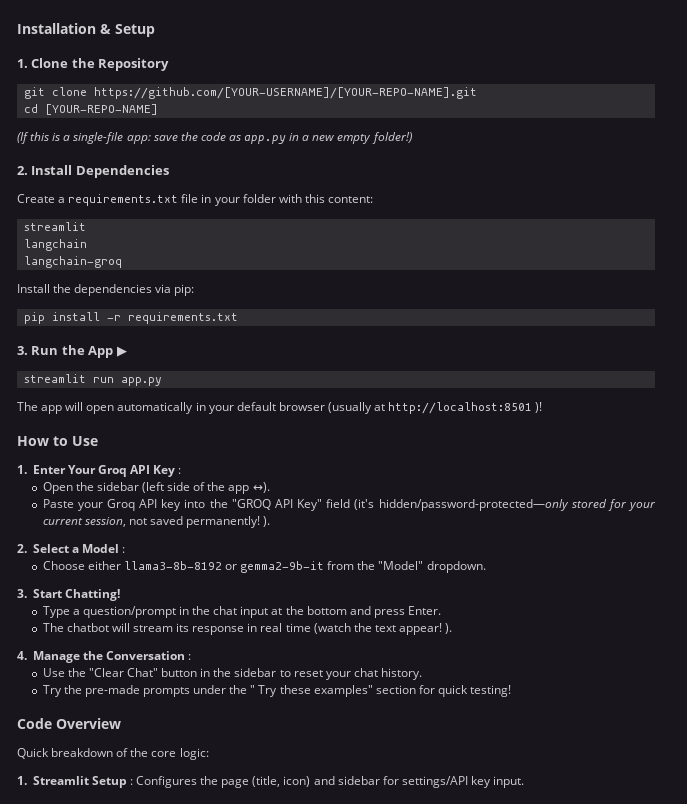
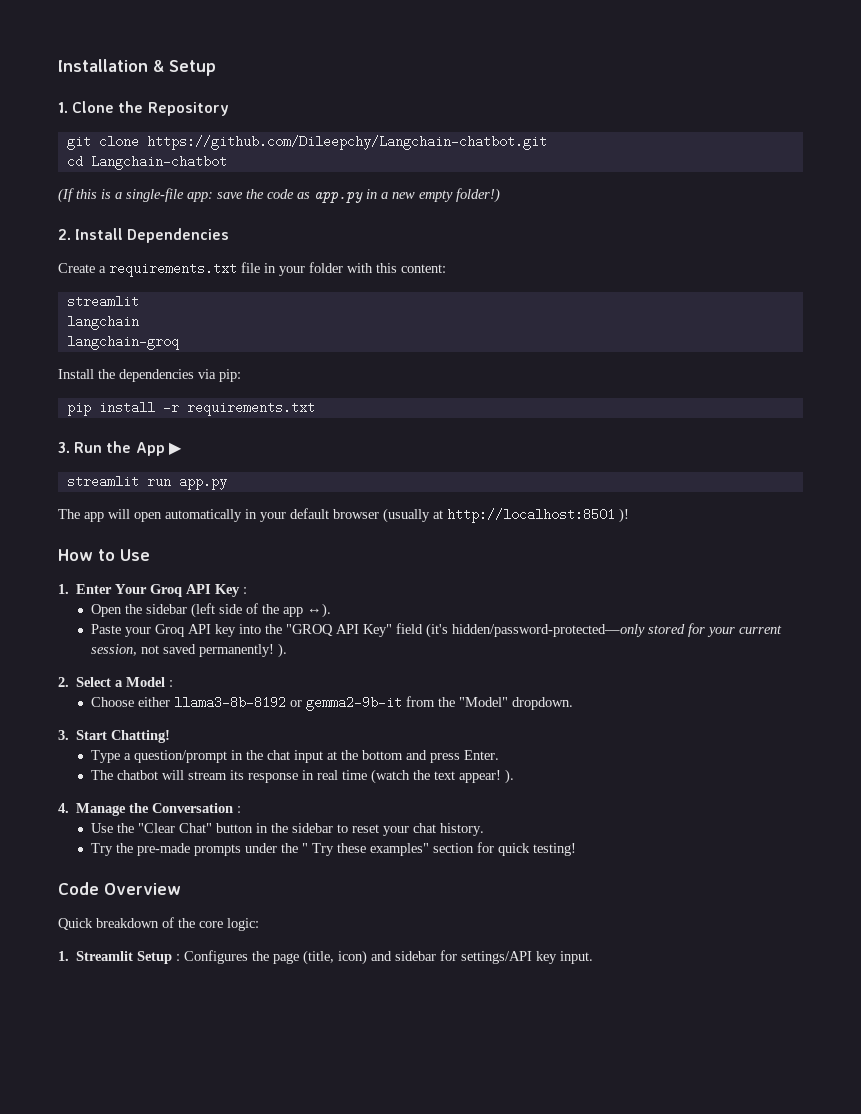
[93,87,477,99] https://github.com/[YOUR-USERNAME]/[YOUR-REPO-NAME].git -> [146,135,547,150] https://github.com/Dileepchy/Langchain-chatbot.git
[44,104,158,115] [YOUR-REPO-NAME] -> [90,155,227,170] Langchain-chatbot

